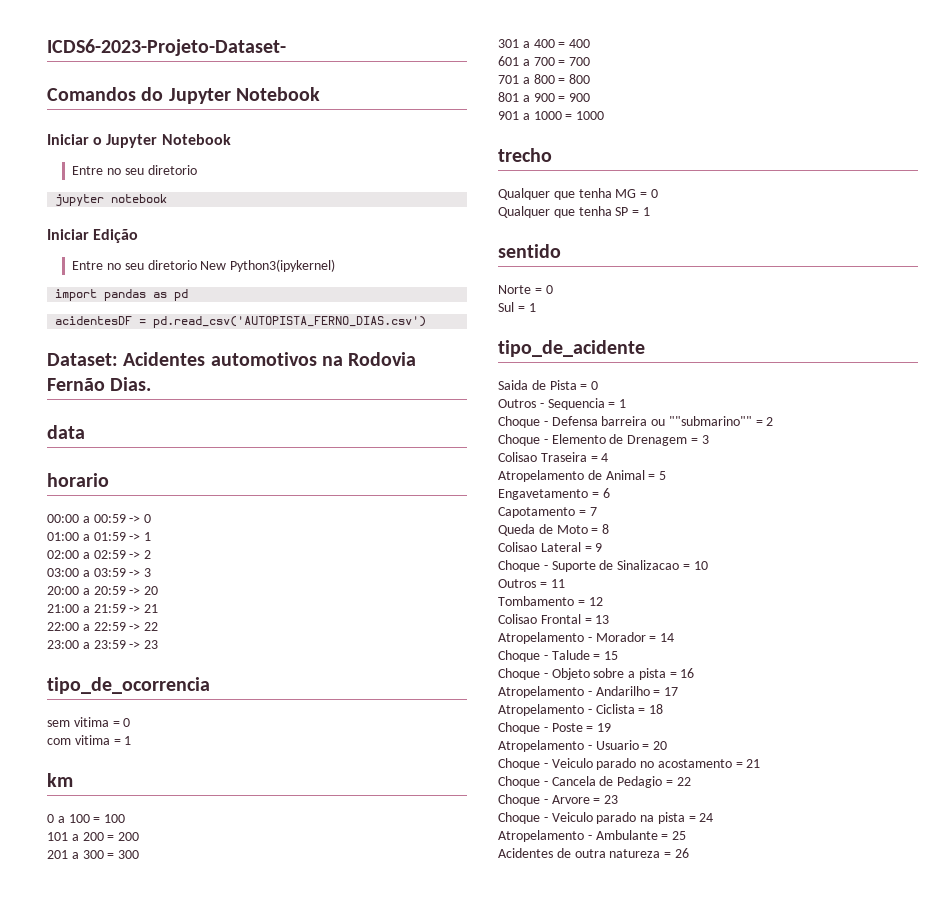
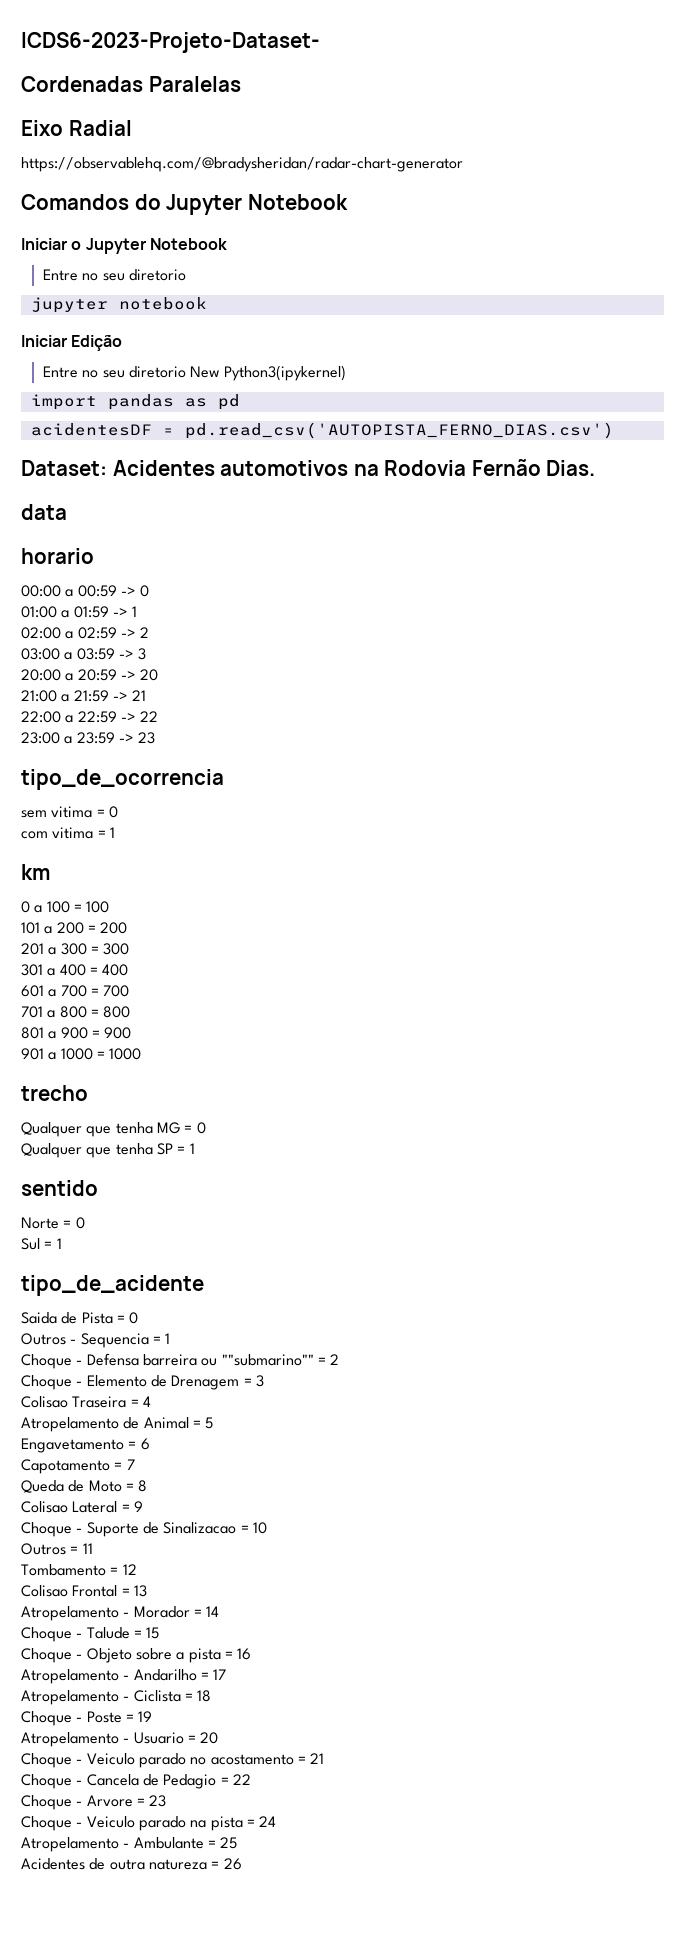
(286, 47) none -> [21,76,241,92] [21,120,132,136] [21,157,463,172] // Cordenadas Paralelas // Eixo Radial // https://observablehq.com/@bradysheridan/radar-chart-generator

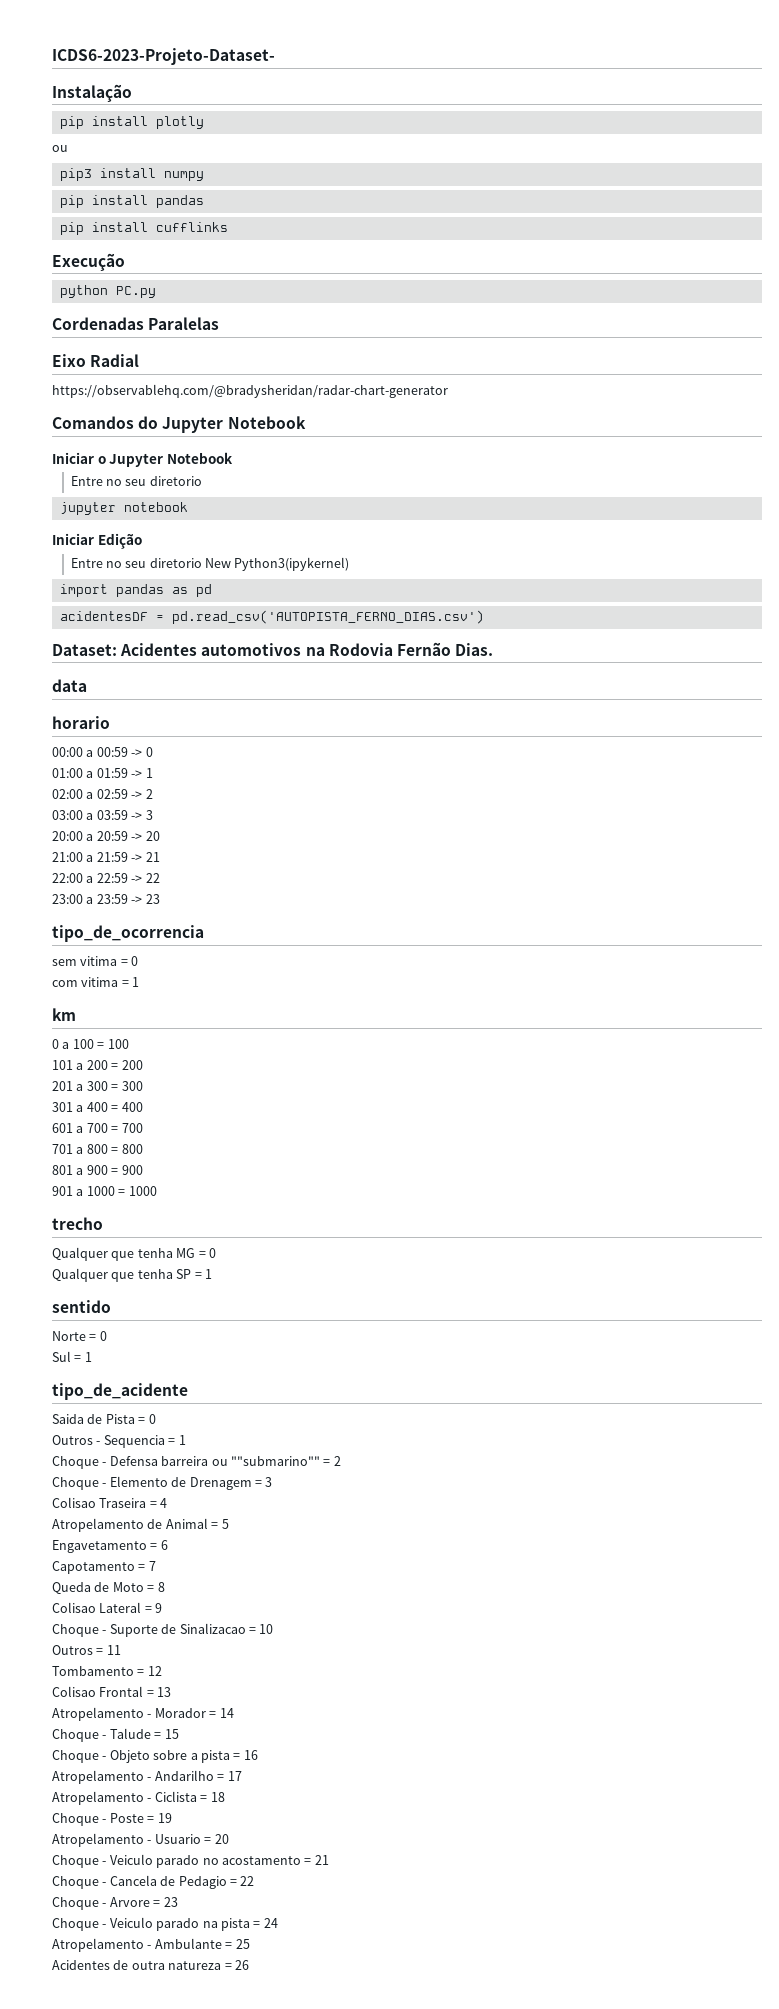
(320, 42) none -> [52,84,132,102] [59,116,204,129] [52,145,68,152] [59,168,204,181] [59,195,204,208] [59,222,228,235] [52,253,125,271] [59,285,156,298] // Instalação // pip install plotly // ou // pip3 install numpy // pip install pandas // pip install cufflinks // Execução // python PC.py

